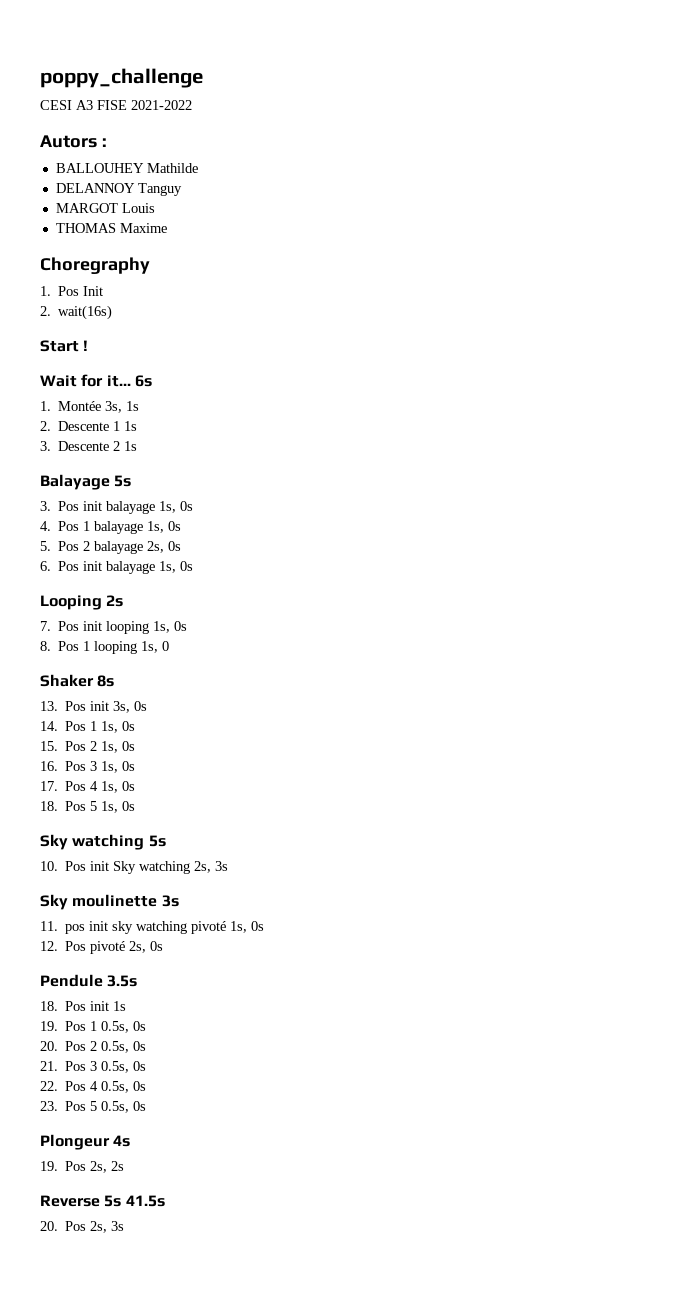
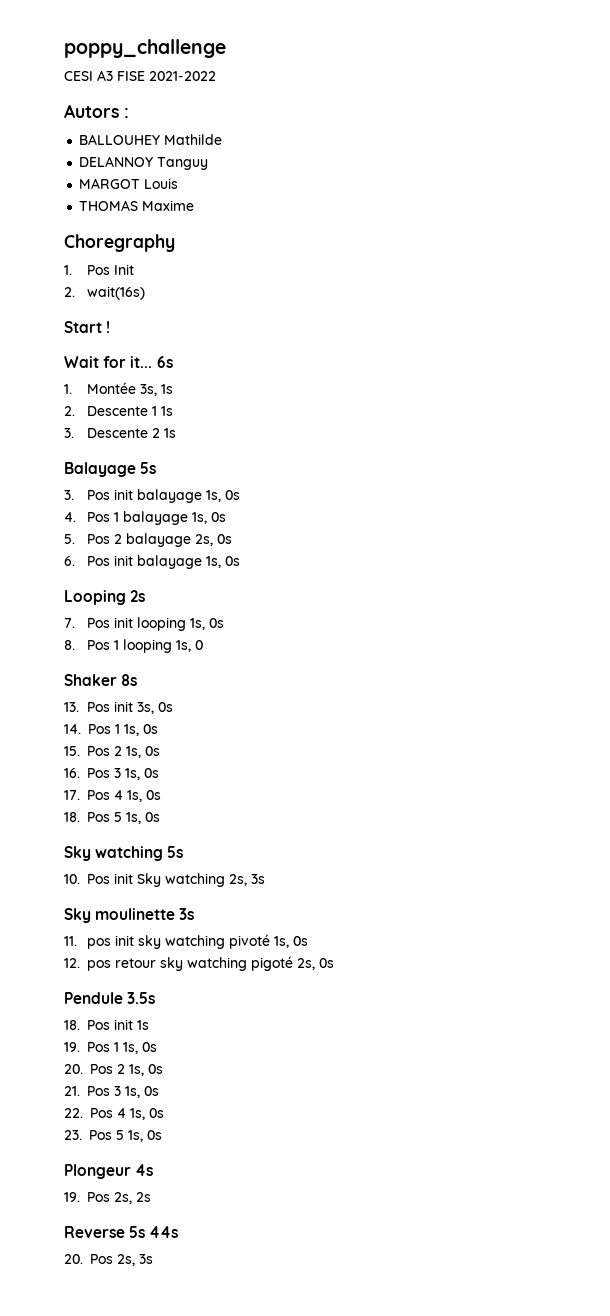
[65,941,126,954] Pos pivoté -> [87,956,293,971] pos retour sky watching pigoté
[101,1021,130,1033] 0.5s, -> [123,1042,138,1054] 1s,
[101,1041,130,1053] 0.5s, -> [129,1064,144,1076] 1s,
[101,1061,130,1073] 0.5s, -> [125,1086,140,1098] 1s,
[101,1081,130,1093] 0.5s, -> [130,1108,145,1120] 1s,
[101,1101,130,1113] 0.5s, -> [128,1130,143,1142] 1s,
[125,1195,165,1207] 41.5s -> [149,1226,179,1238] 44s

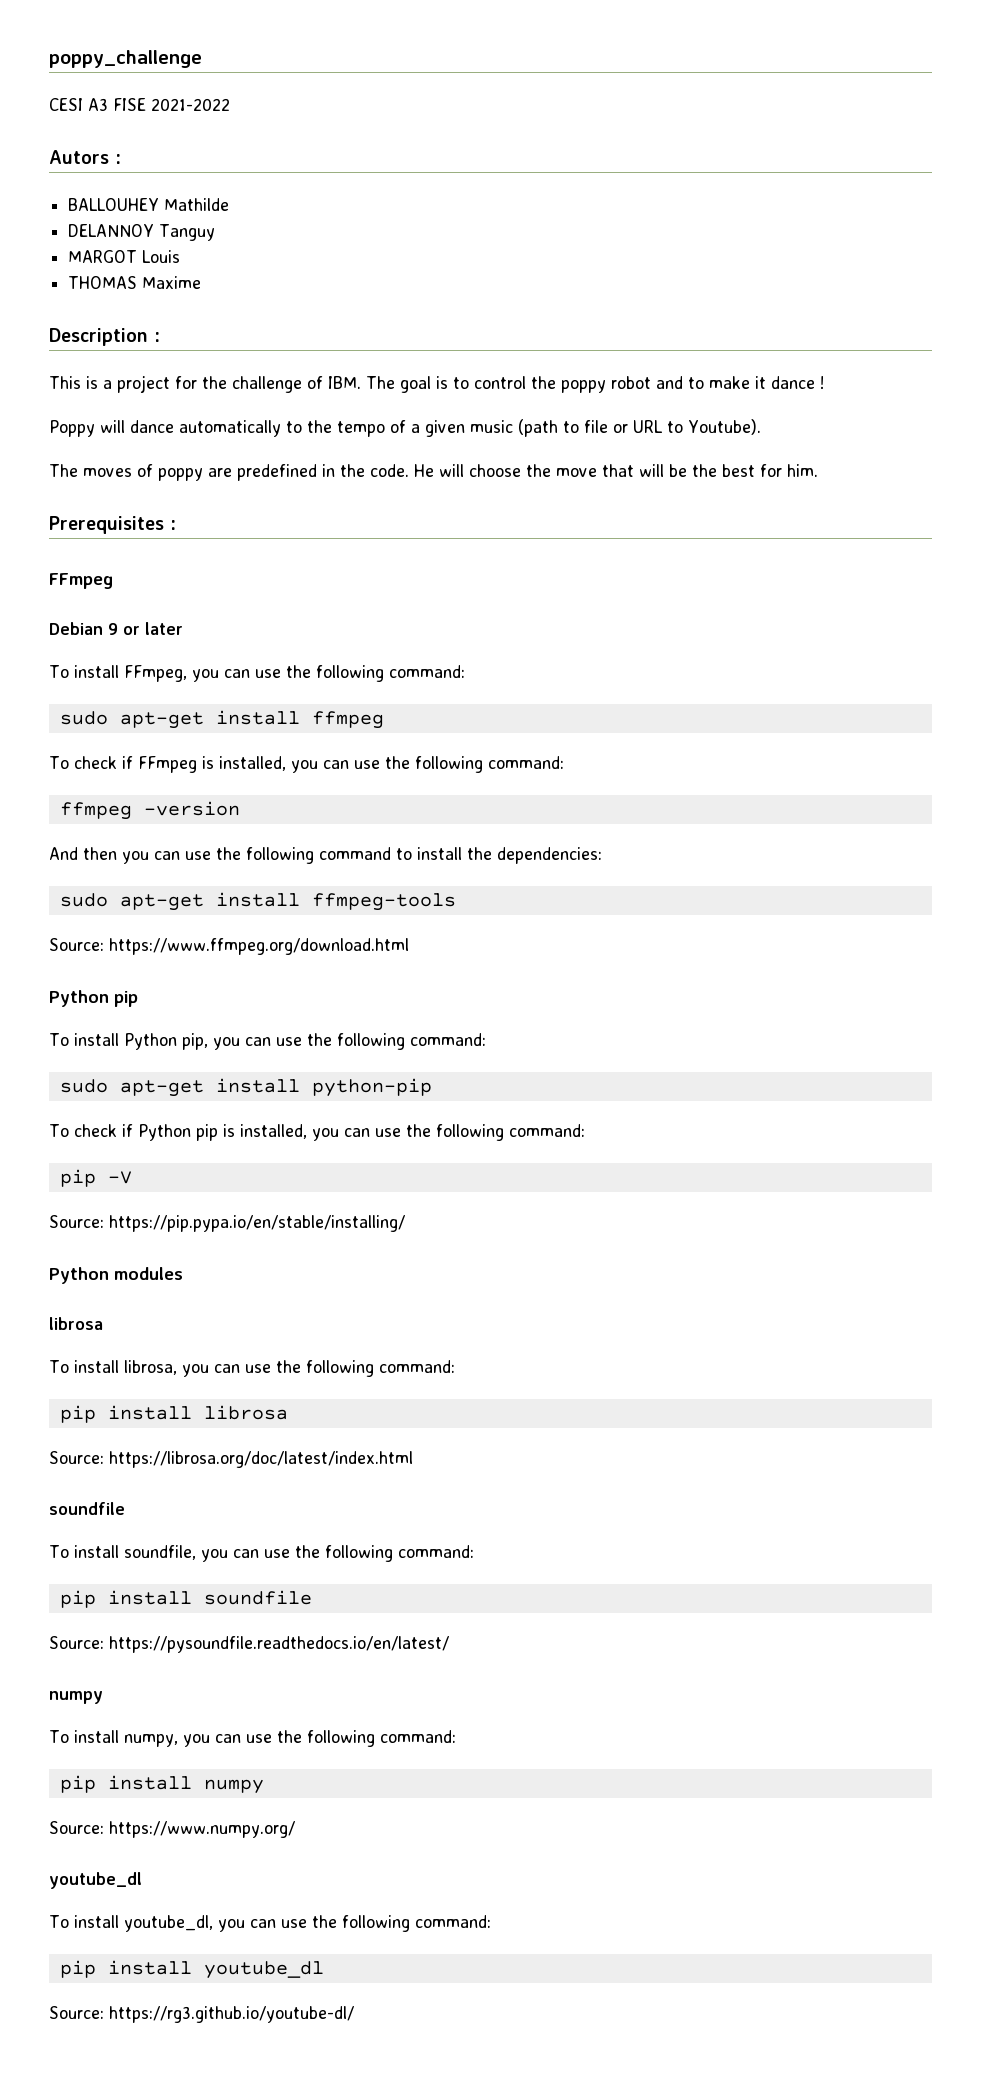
[64,234,175,252] [64,264,134,275] [64,286,145,300] [64,321,111,333] [64,356,173,368] [64,382,173,396] [64,406,173,416] [64,428,176,438] [64,462,157,477] [64,489,240,503] [64,511,226,525] [64,533,232,547] [64,555,240,569] [64,590,146,605] [64,617,224,631] [64,639,203,653] [64,674,138,686] [64,701,173,714] [64,724,158,736] [64,746,160,758] [64,768,159,780] [64,790,161,802] [64,812,160,824] [64,846,184,861] [64,873,265,887] [64,908,195,923] [64,934,308,949] [64,956,334,971] [64,992,156,1004] [64,1019,149,1030] [64,1042,157,1054] [64,1064,163,1076] [64,1086,159,1098] [64,1108,164,1120] [64,1130,162,1142] [64,1164,154,1179] [64,1192,151,1204] [64,1226,179,1238] [64,1254,153,1266] Choregraphy // 1. Pos Init // 2. wait(16s) // Start ! // Wait for it... 6s // 1. Montée 3s, 1s // 2. Descente 1 1s // 3. Descente 2 1s // Balayage 5s // 3. Pos init balayage 1s, 0s // 4. Pos 1 balayage 1s, 0s // 5. Pos 2 balayage 2s, 0s // 6. Pos init balayage 1s, 0s // Looping 2s // 7. Pos init looping 1s, 0s // 8. Pos 1 looping 1s, 0 // Shaker 8s // 13. Pos init 3s, 0s // 14. Pos 1 1s, 0s // 15. Pos 2 1s, 0s // 16. Pos 3 1s, 0s // 17. Pos 4 1s, 0s // 18. Pos 5 1s, 0s // Sky watching 5s // 10. Pos init Sky watching 2s, 3s // Sky moulinette 3s // 11. pos init sky watching pivoté 1s, 0s // 12. pos retour sky watching pigoté 2s, 0s // Pendule 3.5s // 18. Pos init 1s // 19. Pos 1 1s, 0s // 20. Pos 2 1s, 0s // 21. Pos 3 1s, 0s // 22. Pos 4 1s, 0s // 23. Pos 5 1s, 0s // Plongeur 4s // 19. Pos 2s, 2s // Reverse 5s 44s // 20. Pos 2s, 3s -> [49,328,160,346] [49,375,824,393] [49,419,761,437] [49,464,818,481] [49,516,176,534] [49,573,113,589] [49,622,183,635] [49,665,465,682] [59,710,384,729] [49,756,564,773] [59,801,240,820] [49,847,602,864] [59,892,456,911] [49,938,409,955] [49,990,138,1007] [49,1033,486,1050] [59,1078,432,1097] [49,1124,585,1141] [59,1169,132,1187] [49,1215,405,1232] [49,1267,183,1284] [49,1317,103,1330] [49,1360,455,1377] [59,1405,288,1423] [49,1451,413,1468] [49,1502,125,1515] [49,1545,474,1562] [59,1590,312,1608] [49,1636,449,1653] [49,1691,103,1704] [49,1730,456,1747] [59,1775,264,1794] [49,1821,295,1838] [49,1872,142,1889] [49,1915,491,1932] [59,1960,324,1979] [49,2006,354,2023] Description : // This is a project for the challenge of IBM. The goal is to control the poppy robot and to make it dance ! // Poppy will dance automatically to the tempo of a given music (path to file or URL to Youtube). // The moves of poppy are predefined in the code. He will choose the move that will be the best for him. // Prerequisites : // FFmpeg // Debian 9 or later // To install FFmpeg, you can use the following command: // sudo apt-get install ffmpeg // To check if FFmpeg is installed, you can use the following command: // ffmpeg -version // And then you can use the following command to install the dependencies: // sudo apt-get install ffmpeg-tools // Source: https://www.ffmpeg.org/download.html // Python pip // To install Python pip, you can use the following command: // sudo apt-get install python-pip // To check if Python pip is installed, you can use the following command: // pip -V // Source: https://pip.pypa.io/en/stable/installing/ // Python modules // librosa // To install librosa, you can use the following command: // pip install librosa // Source: https://librosa.org/doc/latest/index.html // soundfile // To install soundfile, you can use the following command: // pip install soundfile // Source: https://pysoundfile.readthedocs.io/en/latest/ // numpy // To install numpy, you can use the following command: // pip install numpy // Source: https://www.numpy.org/ // youtube_dl // To install youtube_dl, you can use the following command: // pip install youtube_dl // Source: https://rg3.github.io/youtube-dl/

